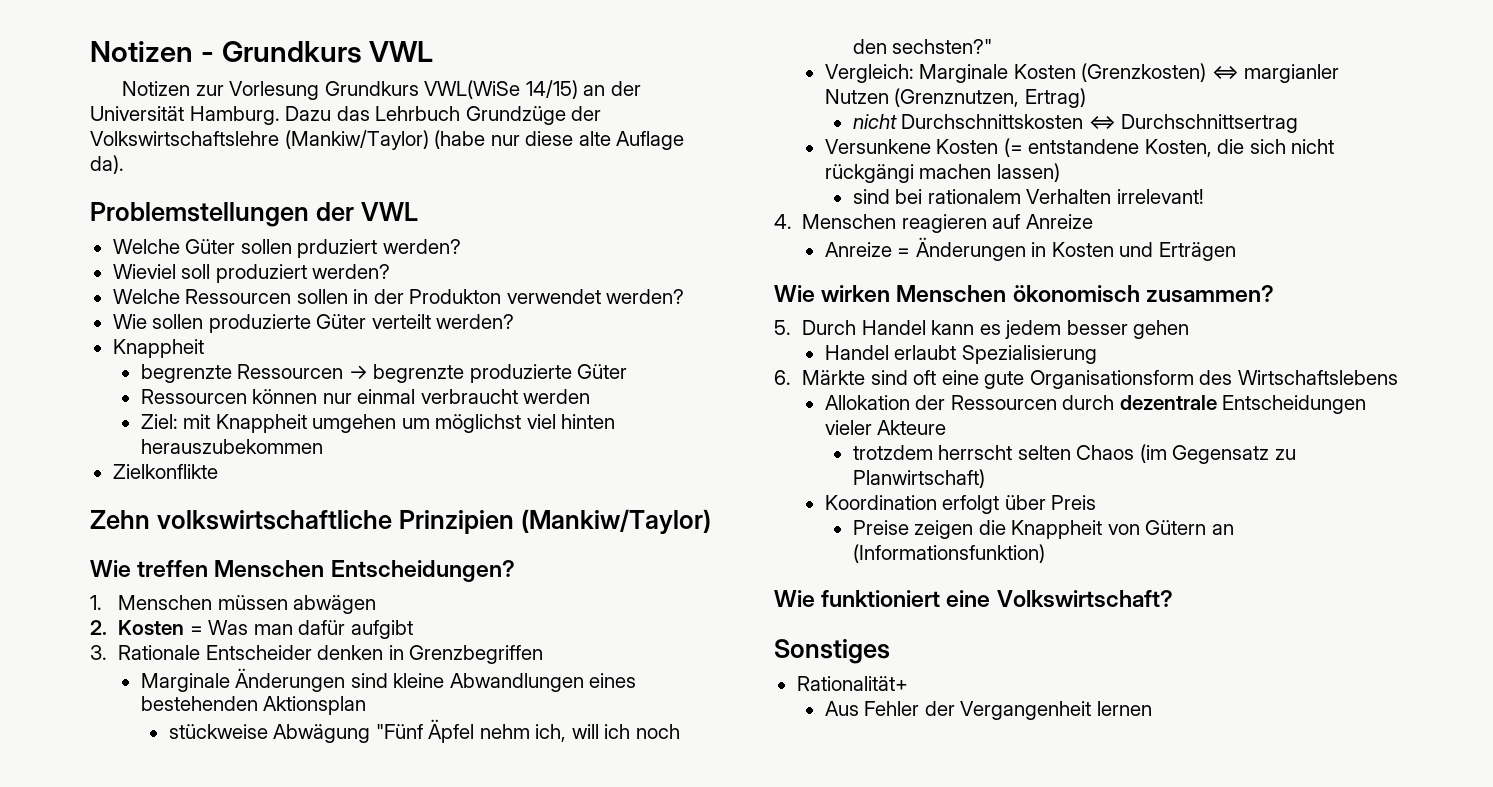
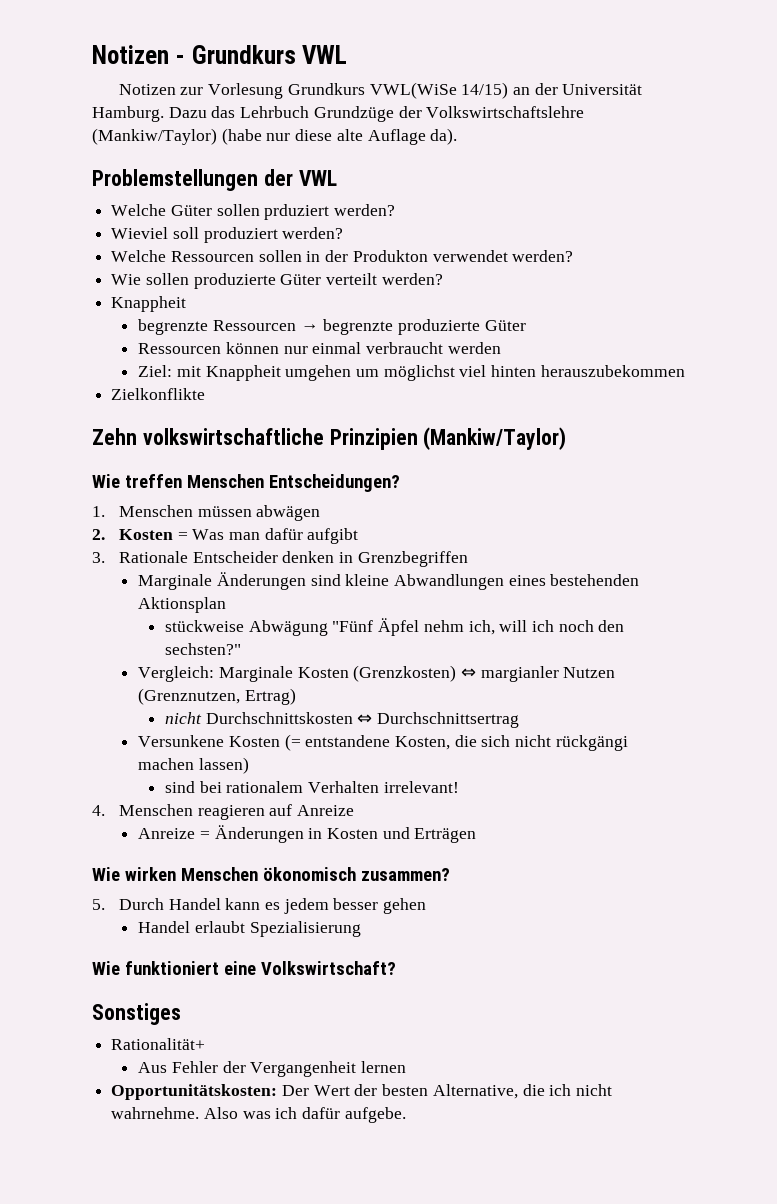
[774,370,1398,389] [824,395,1367,414] [824,420,947,435] [852,444,1296,464] [852,469,985,488] [824,495,1097,514] [852,520,1234,539] [852,544,1045,563] // 6. Märkte sind oft eine gute Organisationsform des Wirtschaftslebens // Allokation der Ressourcen durch dezentrale Entscheidungen vieler Akteure // trotzdem herrscht selten Chaos (im Gegensatz zu Planwirtschaft) // Koordination erfolgt über Preis // Preise zeigen die Knappheit von Gütern an (Informationsfunktion) -> (361, 929) none
(1152, 708) none -> [111,1084,613,1100] [111,1107,406,1123] // Opportunitätskosten: Der Wert der besten Alternative, die ich nicht wahrnehme. Also was ich dafür aufgebe.

